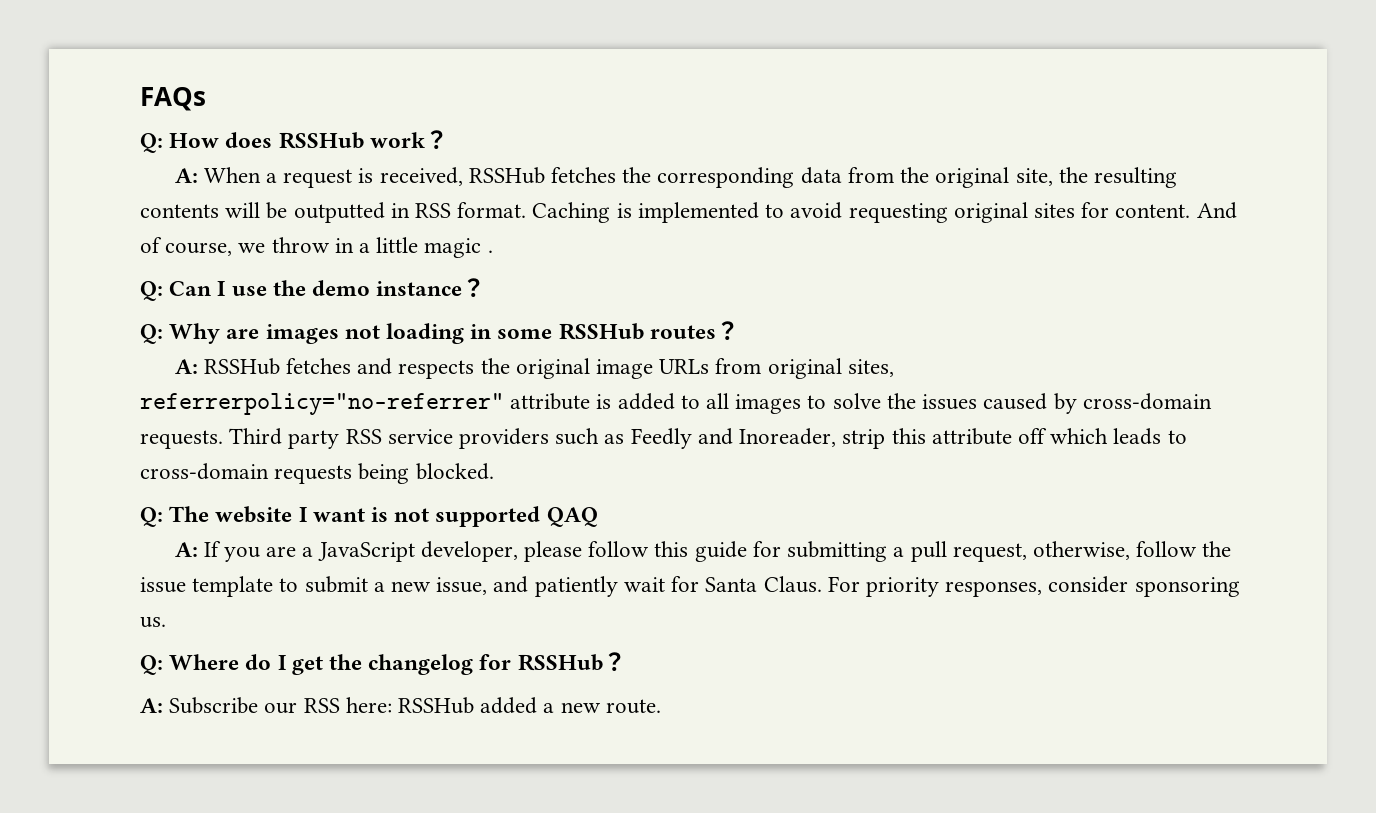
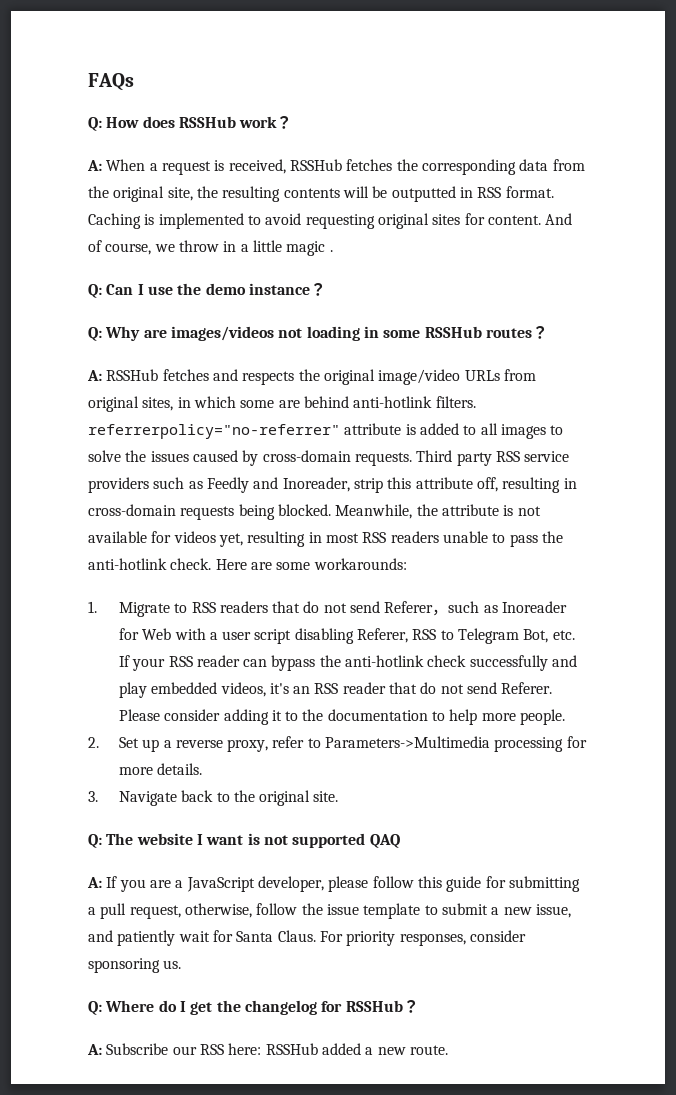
[265,324,339,344] images -> [170,326,274,341] images/videos
[596,359,654,379] image -> [378,369,461,385] image/video
(894, 368) none -> [177,396,476,408] in which some are behind anti-hotlink filters.
[1017,428,1187,445] off which leads to -> [476,477,577,493] off, resulting in
(494, 471) none -> [335,504,541,519] [88,531,563,547] [88,558,407,570] [88,601,568,617] [118,628,575,644] [118,655,578,671] [118,682,553,698] [118,709,566,725] [88,736,587,752] [118,763,203,775] [88,790,339,806] Meanwhile, the attribute is not available for videos yet, resulting in most RSS readers unable to pass the anti-hotlink check. Here are some workarounds: // 1. Migrate to RSS readers that do not send Referer，such as Inoreader for Web with a user script disabling Referer, RSS to Telegram Bot, etc. If your RSS reader can bypass the anti-hotlink check successfully and play embedded videos, it's an RSS reader that do not send Referer. Please consider adding it to the documentation to help more people. // 2. Set up a reverse proxy, refer to Parameters->Multimedia processing for more details. // 3. Navigate back to the original site.

